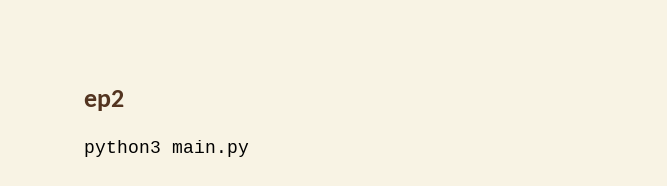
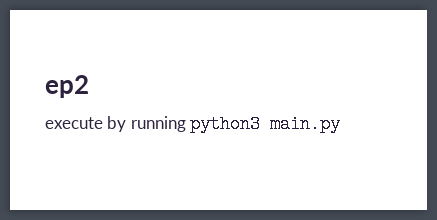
(124, 100) none -> [45,116,186,132] execute by running

